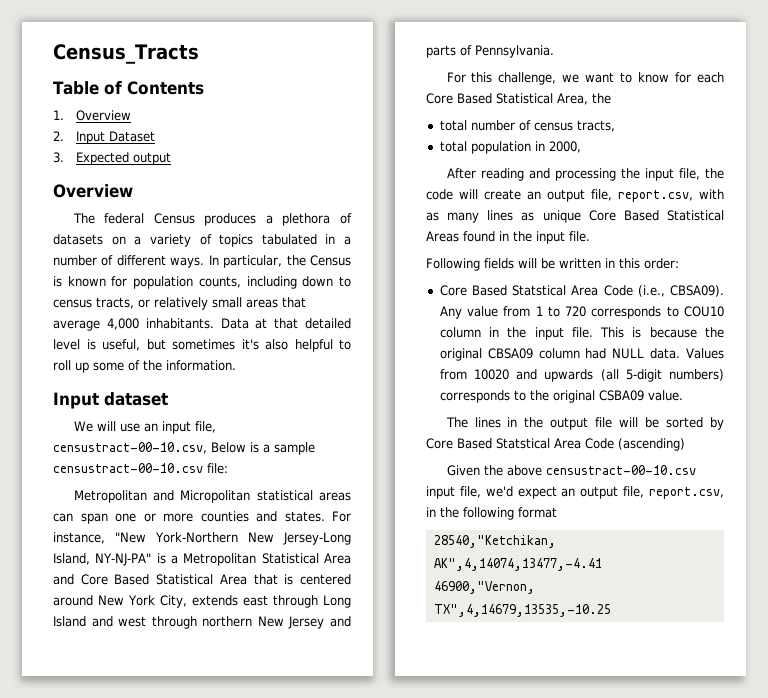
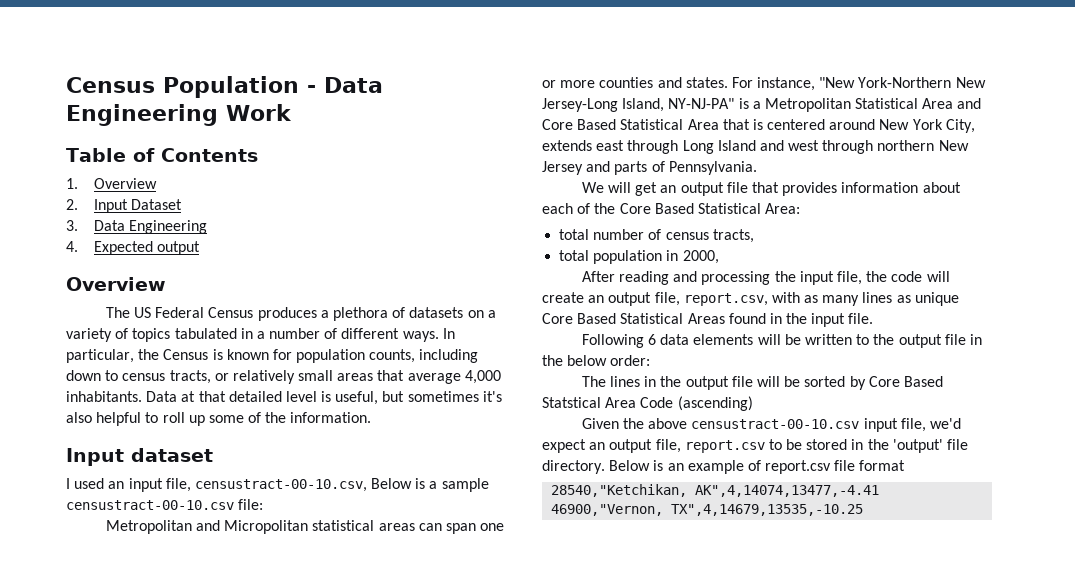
[53,44,199,64] Census_Tracts -> [66,76,383,98] [66,104,292,126] Census Population - Data Engineering Work
(64, 157) none -> [93,220,207,234] [66,241,78,252] Data Engineering // 4.
[104,213,145,224] federal -> [134,307,205,318] US Federal
[73,421,140,432] We will use -> [66,478,105,489] I used
[446,72,724,85] [426,93,611,105] For this challenge, we want to know for each Core Based Statistical Area, the -> [581,182,961,196] [542,203,801,214] We will get an output file that provides information about each of the Core Based Statistical Area:
[484,258,679,269] [439,285,724,297] [439,306,724,319] [439,327,724,340] [439,348,724,361] [439,369,724,382] [439,390,683,403] fields will be written in this order: // Core Based Statstical Area Code (i.e., CBSA09). Any value from 1 to 720 corresponds to COU10 column in the input file. This is because the original CBSA09 column had NULL data. Values from 10020 and upwards (all 5-digit numbers) corresponds to the original CSBA09 value. -> [648,334,982,348] [542,355,651,366] 6 data elements will be written to the output file in the below order:
[649,487,724,499] [426,507,514,520] report.csv, in the following -> [684,439,969,453] [542,460,856,474] report.csv to be stored in the 'output' file directory. Below is an example of report.csv file

